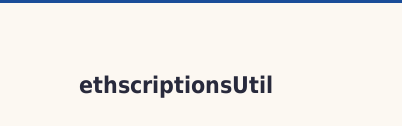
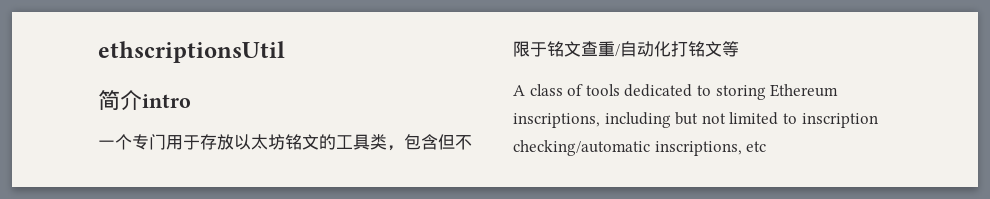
(273, 86) none -> [98,90,191,111] [98,134,472,151] [513,41,739,57] [513,84,839,100] [513,112,878,128] [513,140,767,156] // 简介intro // 一个专门用于存放以太坊铭文的工具类，包含但不限于铭文查重/自动化打铭文等 // A class of tools dedicated to storing Ethereum inscriptions, including but not limited to inscription checking/automatic inscriptions, etc

